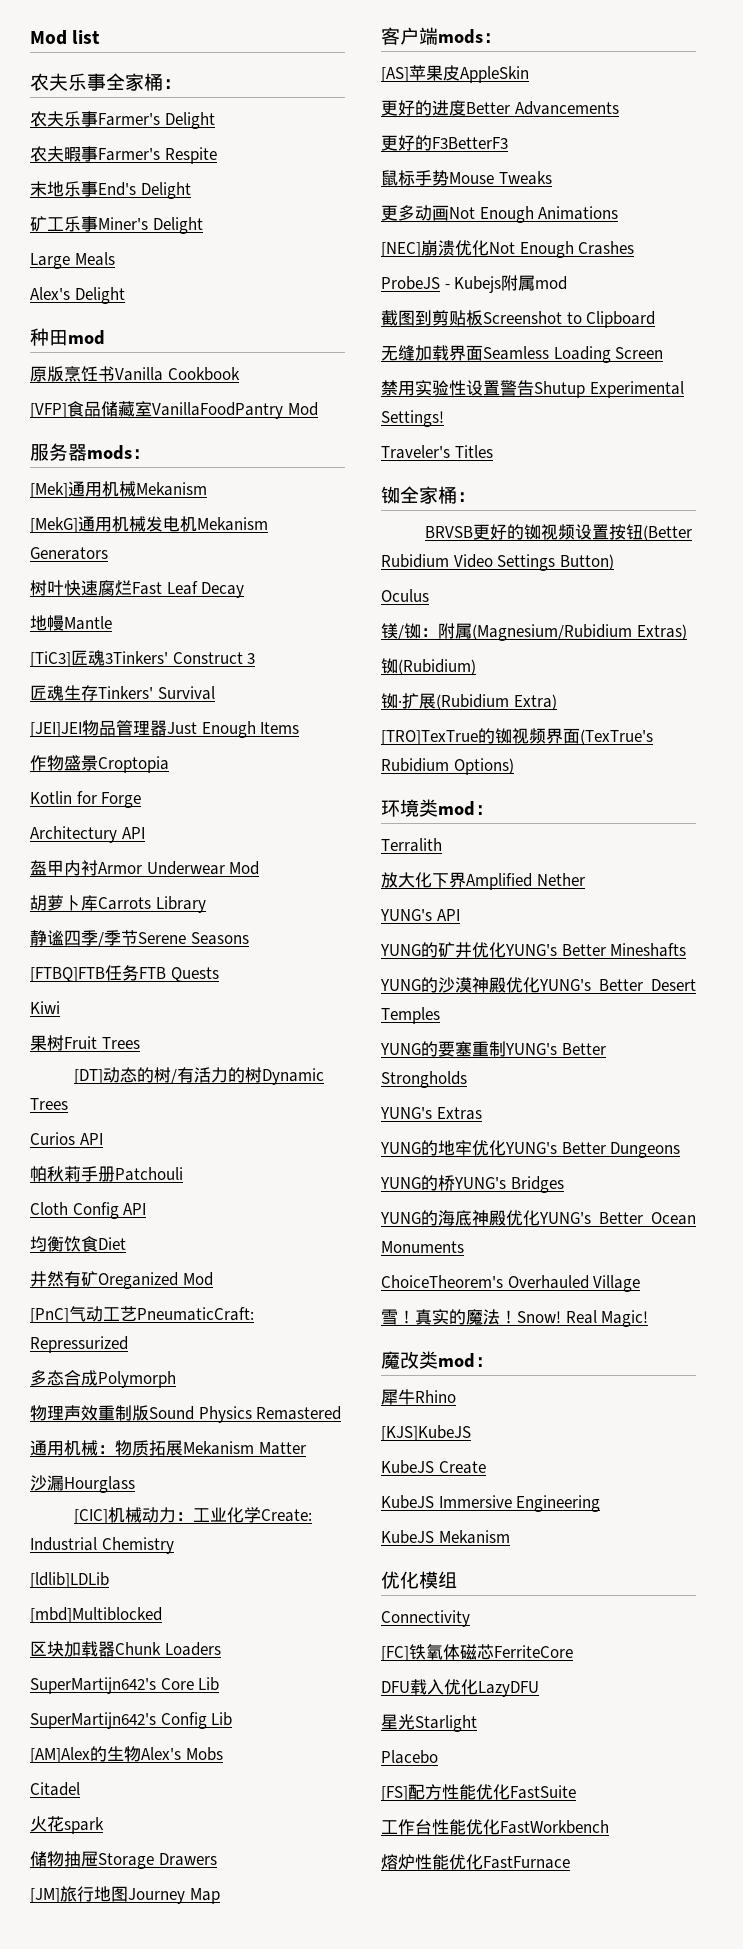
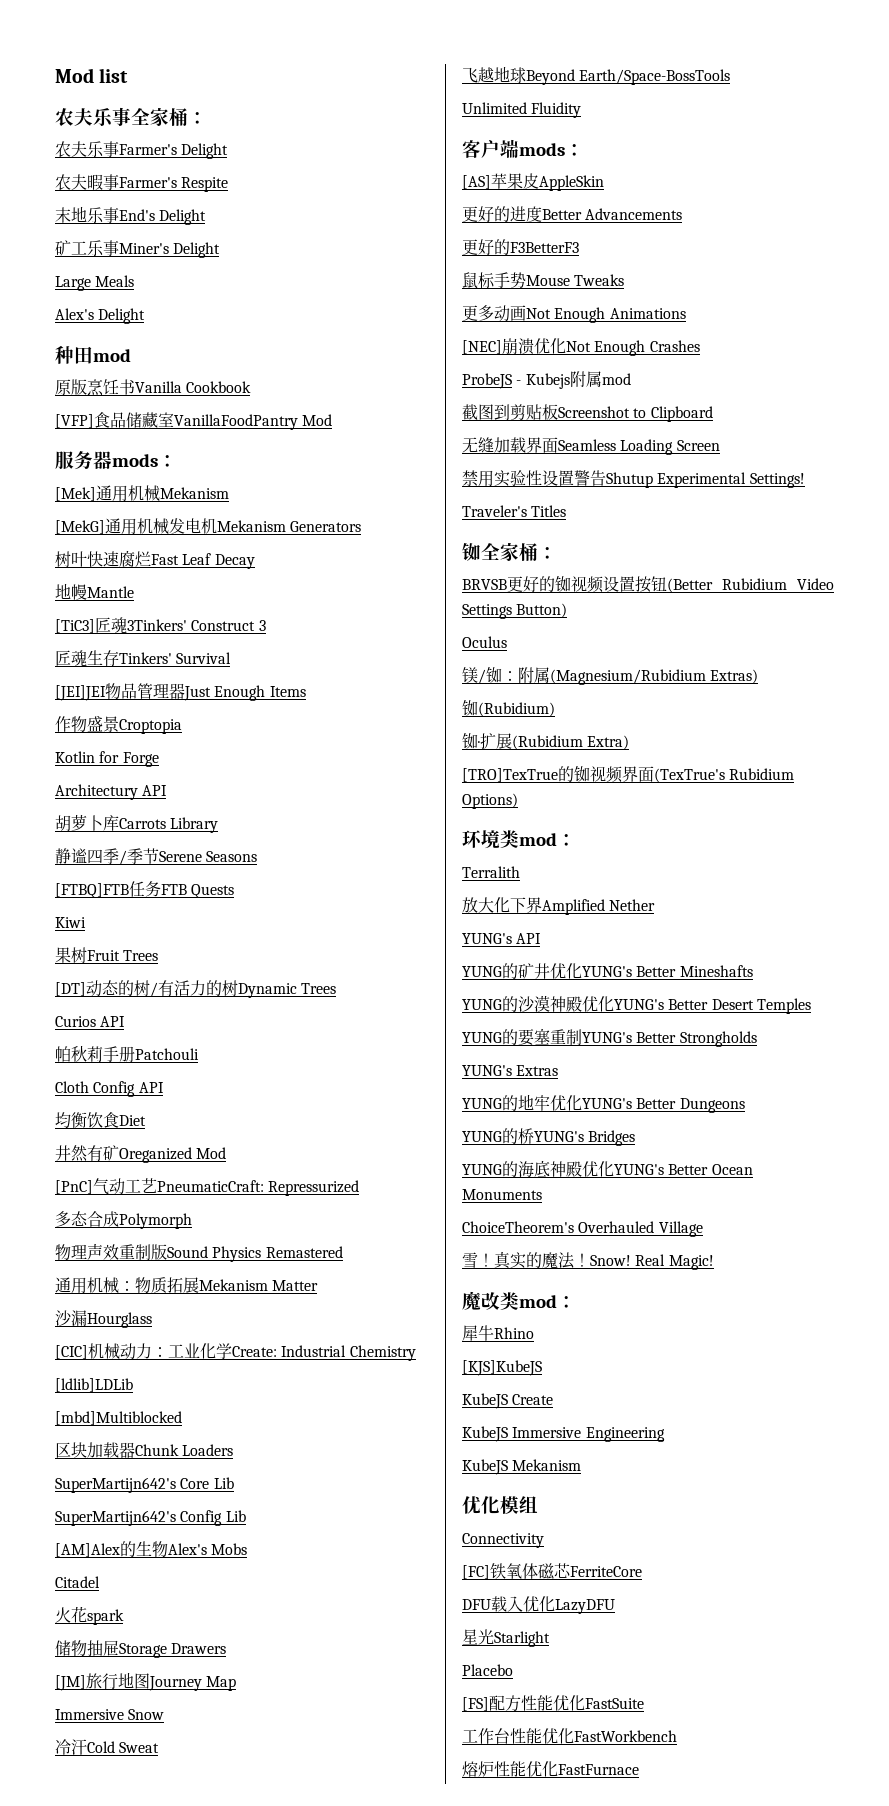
[30,860,260,876] // 盔甲内衬Armor Underwear Mod -> (168, 790) none
(220, 1896) none -> [55,1709,165,1720] [55,1739,160,1755] [462,66,731,85] [462,102,582,118] // Immersive Snow // 冷汗Cold Sweat // 飞越地球Beyond Earth/Space-BossTools // Unlimited Fluidity

